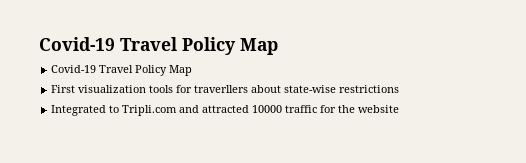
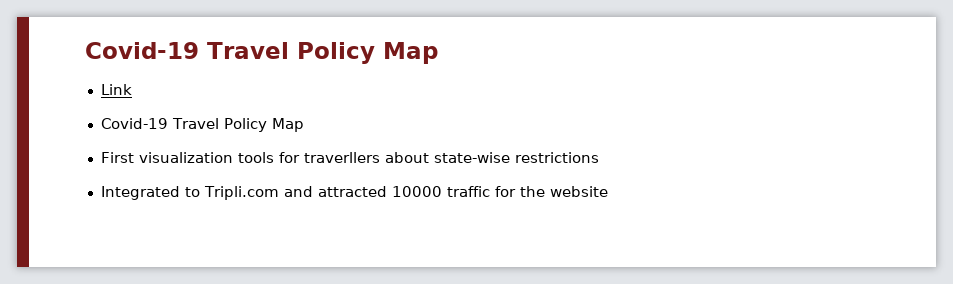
[39,37,278,55] Covid-19 Travel Policy Map -> [85,42,438,64] [100,84,132,95] Covid-19 Travel Policy Map // Link

